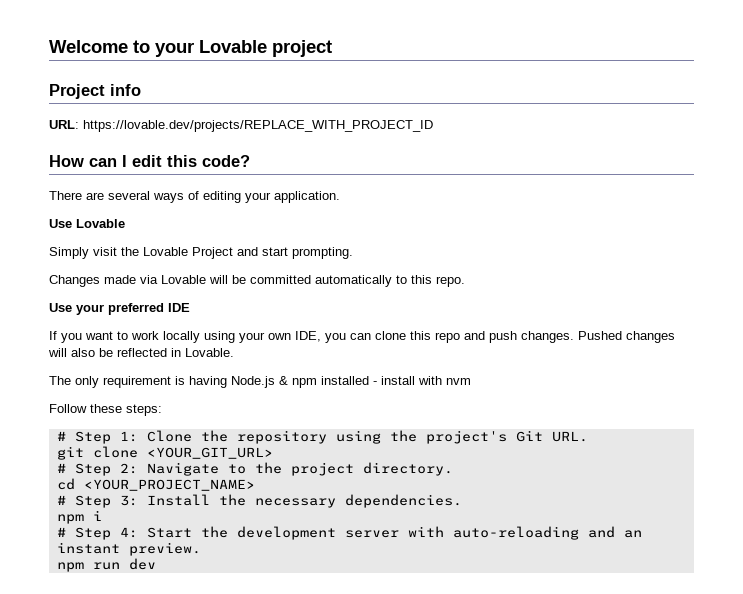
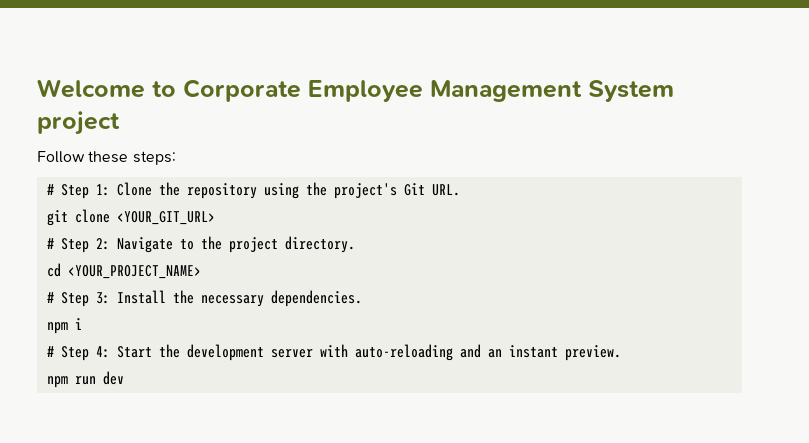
[155,40,332,57] [49,84,141,99] [49,120,433,132] [49,155,250,167] [49,191,340,203] [49,219,125,228] [49,247,353,259] [49,275,465,287] [49,303,190,315] [49,331,675,343] [48,348,234,357] [49,376,471,388] your Lovable project // Project info // URL: https://lovable.dev/projects/REPLACE_WITH_PROJECT_ID // How can I edit this code? // There are several ways of editing your application. // Use Lovable // Simply visit the Lovable Project and start prompting. // Changes made via Lovable will be committed automatically to this repo. // Use your preferred IDE // If you want to work locally using your own IDE, you can clone this repo and push changes. Pushed changes will also be reflected in Lovable. // The only requirement is having Node.js & npm installed - install with nvm -> [183,79,674,102] [37,111,120,135] Corporate Employee Management System project

